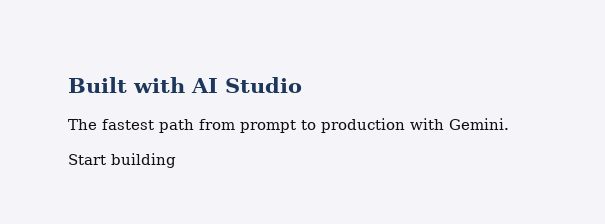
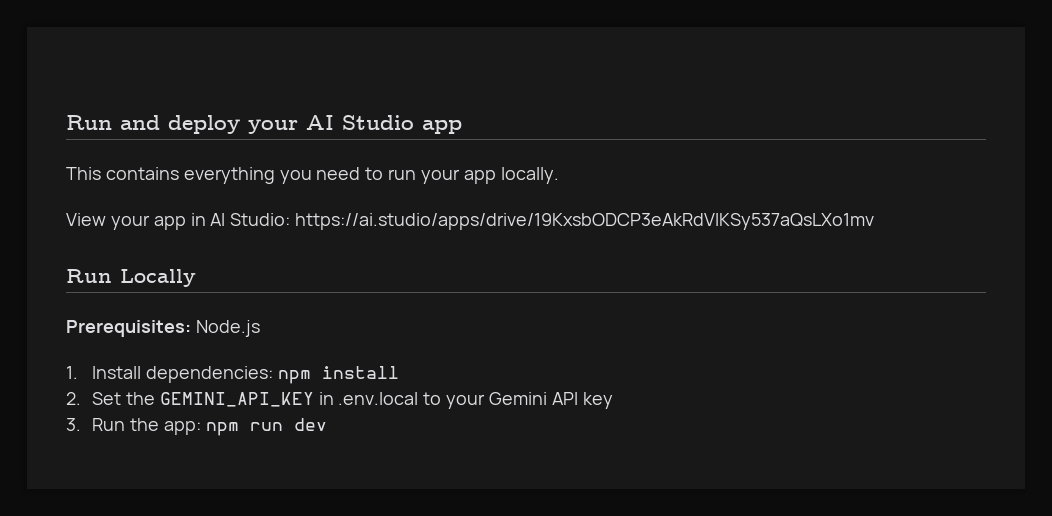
[68,77,302,93] [68,118,509,133] [68,153,176,168] Built with AI Studio // The fastest path from prompt to production with Gemini. // Start building -> [66,115,462,134] [66,167,559,184] [66,213,875,230] [66,269,196,287] [66,320,260,337] [66,366,399,384] [66,392,613,409] [66,418,327,436] Run and deploy your AI Studio app // This contains everything you need to run your app locally. // View your app in AI Studio: https://ai.studio/apps/drive/19KxsbODCP3eAkRdVlKSy537aQsLXo1mv // Run Locally // Prerequisites: Node.js // 1. Install dependencies: npm install // 2. Set the GEMINI_API_KEY in .env.local to your Gemini API key // 3. Run the app: npm run dev

